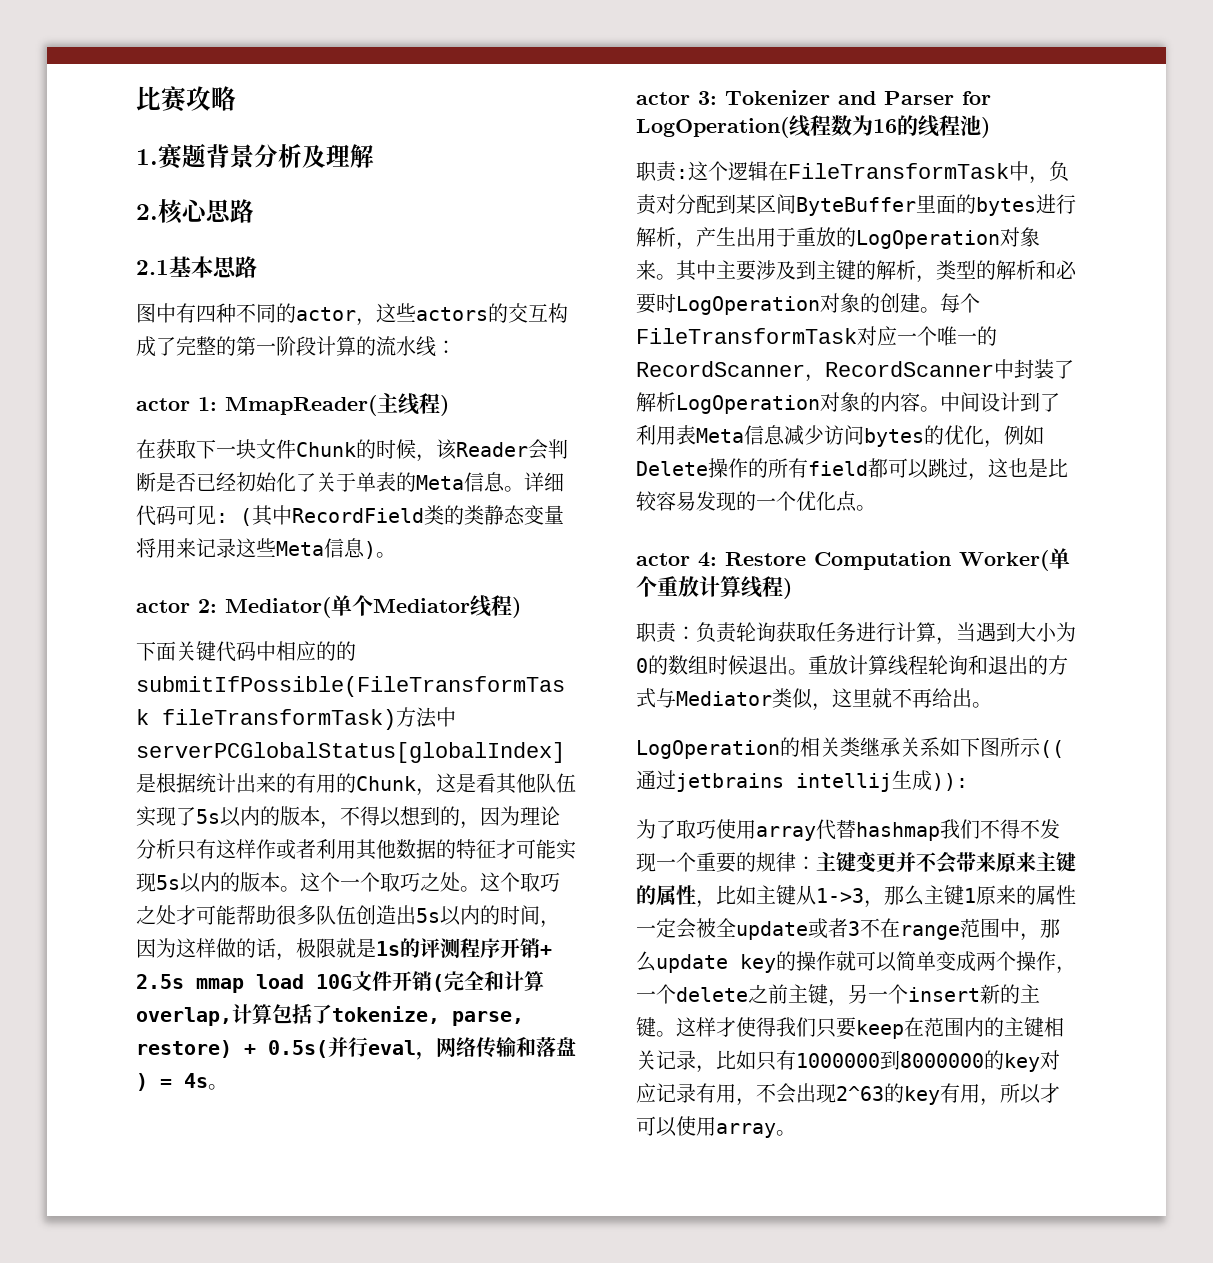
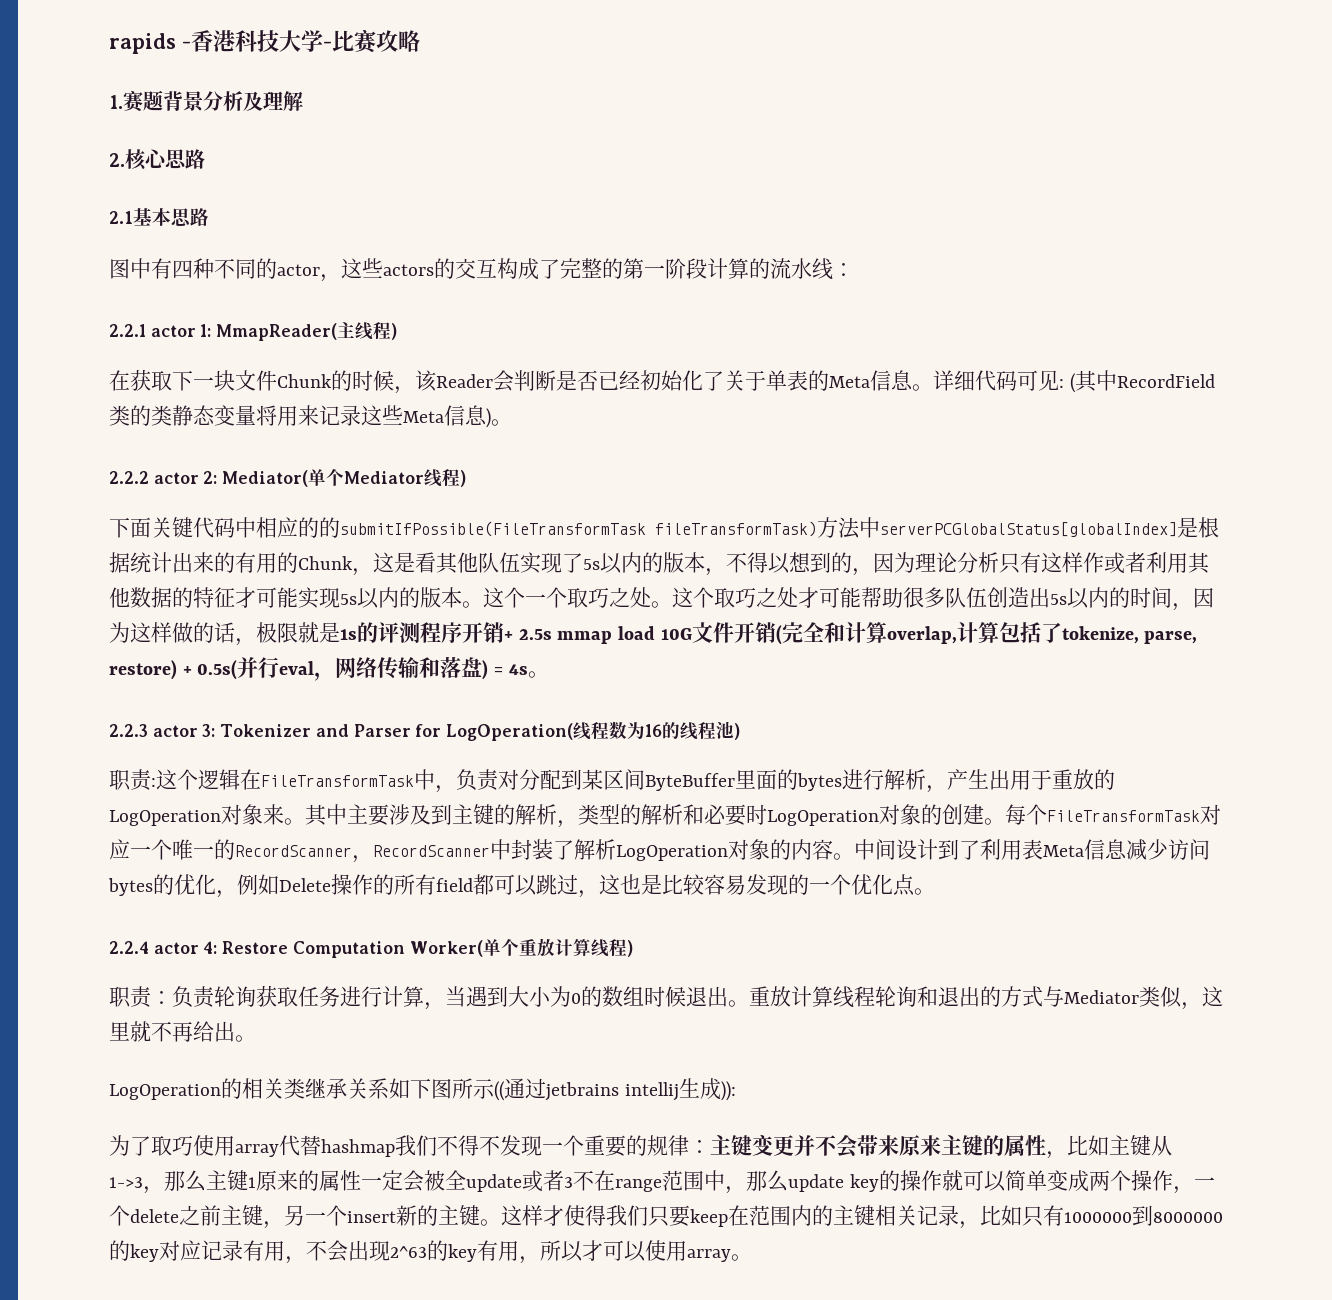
(136, 98) none -> [109,30,332,54] rapids -香港科技大学-
(456, 347) none -> [109,324,146,337] 2.2.1
(396, 555) none -> [109,471,149,484] 2.2.2
(228, 1087) none -> [109,724,148,737] 2.2.3
(876, 508) none -> [109,941,149,954] 2.2.4

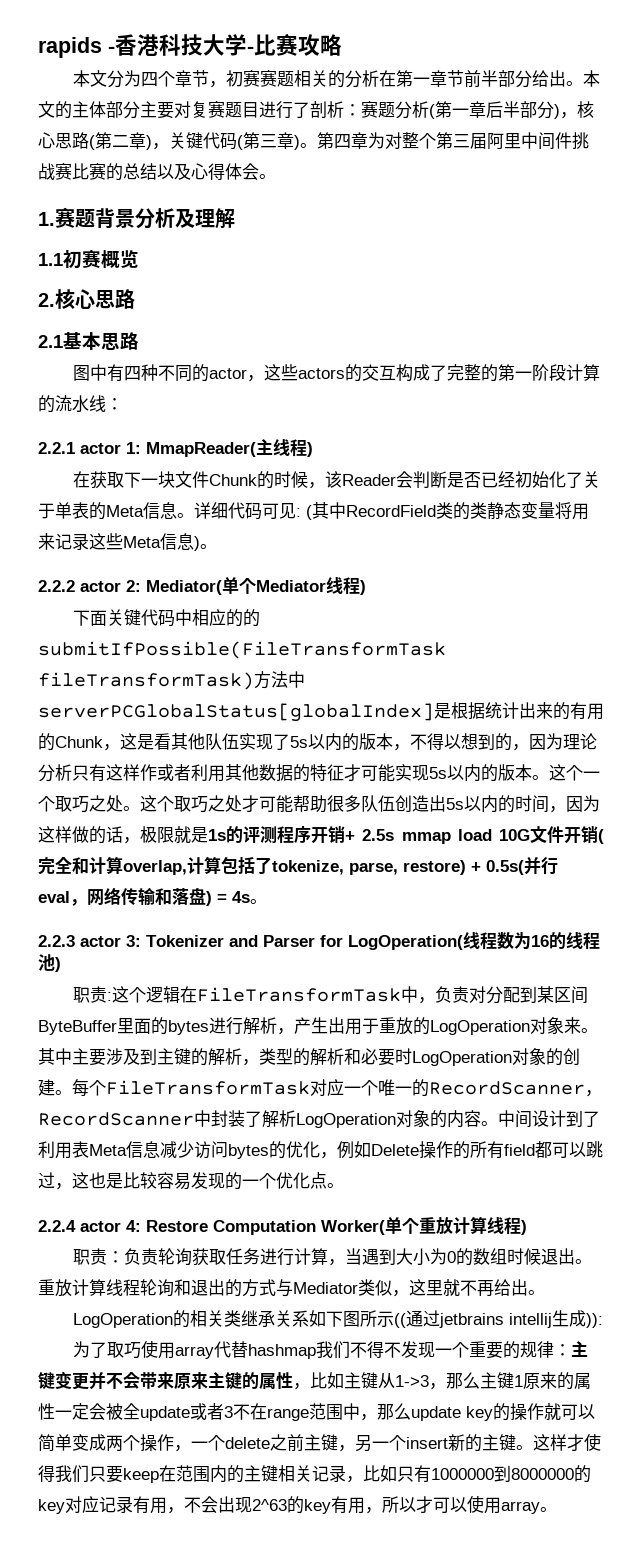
(420, 41) none -> [73,69,601,88] [38,100,594,119] [38,132,589,150] [38,162,276,181] // 本文分为四个章节，初赛赛题相关的分析在第一章节前半部分给出。本文的主体部分主要对复赛题目进行了剖析：赛题分析(第一章后半部分)，核心思路(第二章)，关键代码(第三章)。第四章为对整个第三届阿里中间件挑战赛比赛的总结以及心得体会。
(303, 101) none -> [38,249,139,269] // 1.1初赛概览

